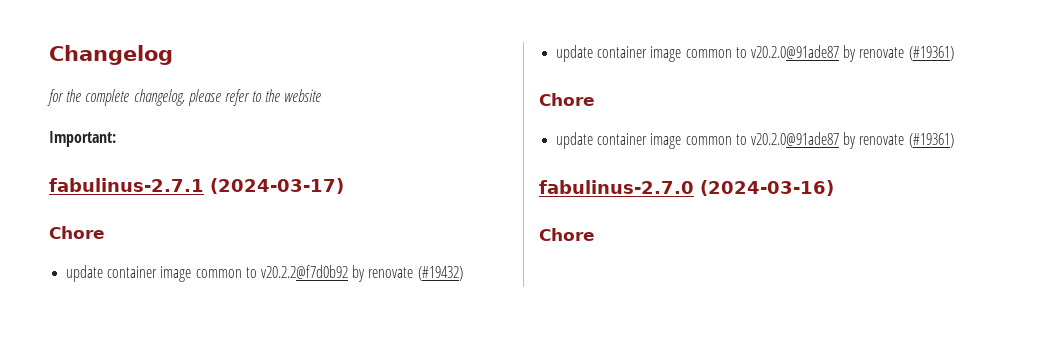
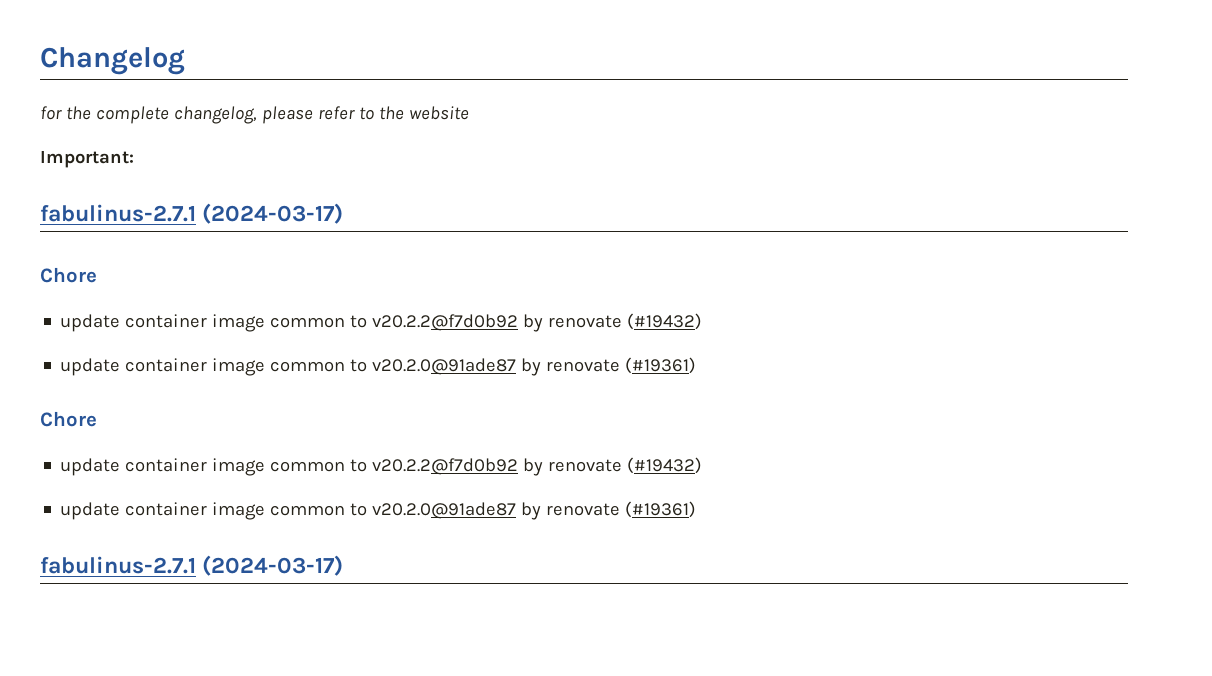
[556,132,954,149] [539,180,834,196] [539,228,595,241] // update container image common to v20.2.0@91ade87 by renovate (#19361) // fabulinus-2.7.0 (2024-03-16) // Chore -> [60,457,703,476] [60,501,697,520] [40,555,344,576] // update container image common to v20.2.2@f7d0b92 by renovate (#19432) // update container image common to v20.2.0@91ade87 by renovate (#19361) // fabulinus-2.7.1 (2024-03-17)

